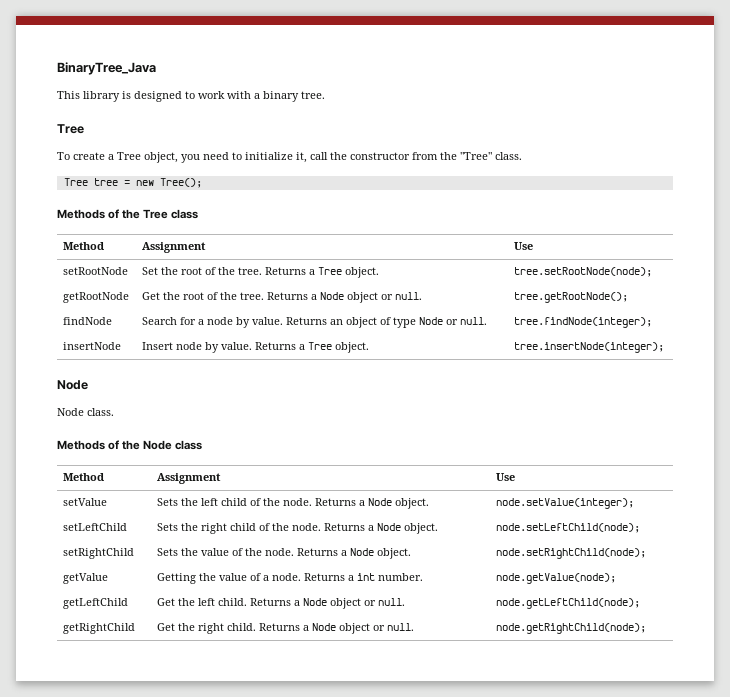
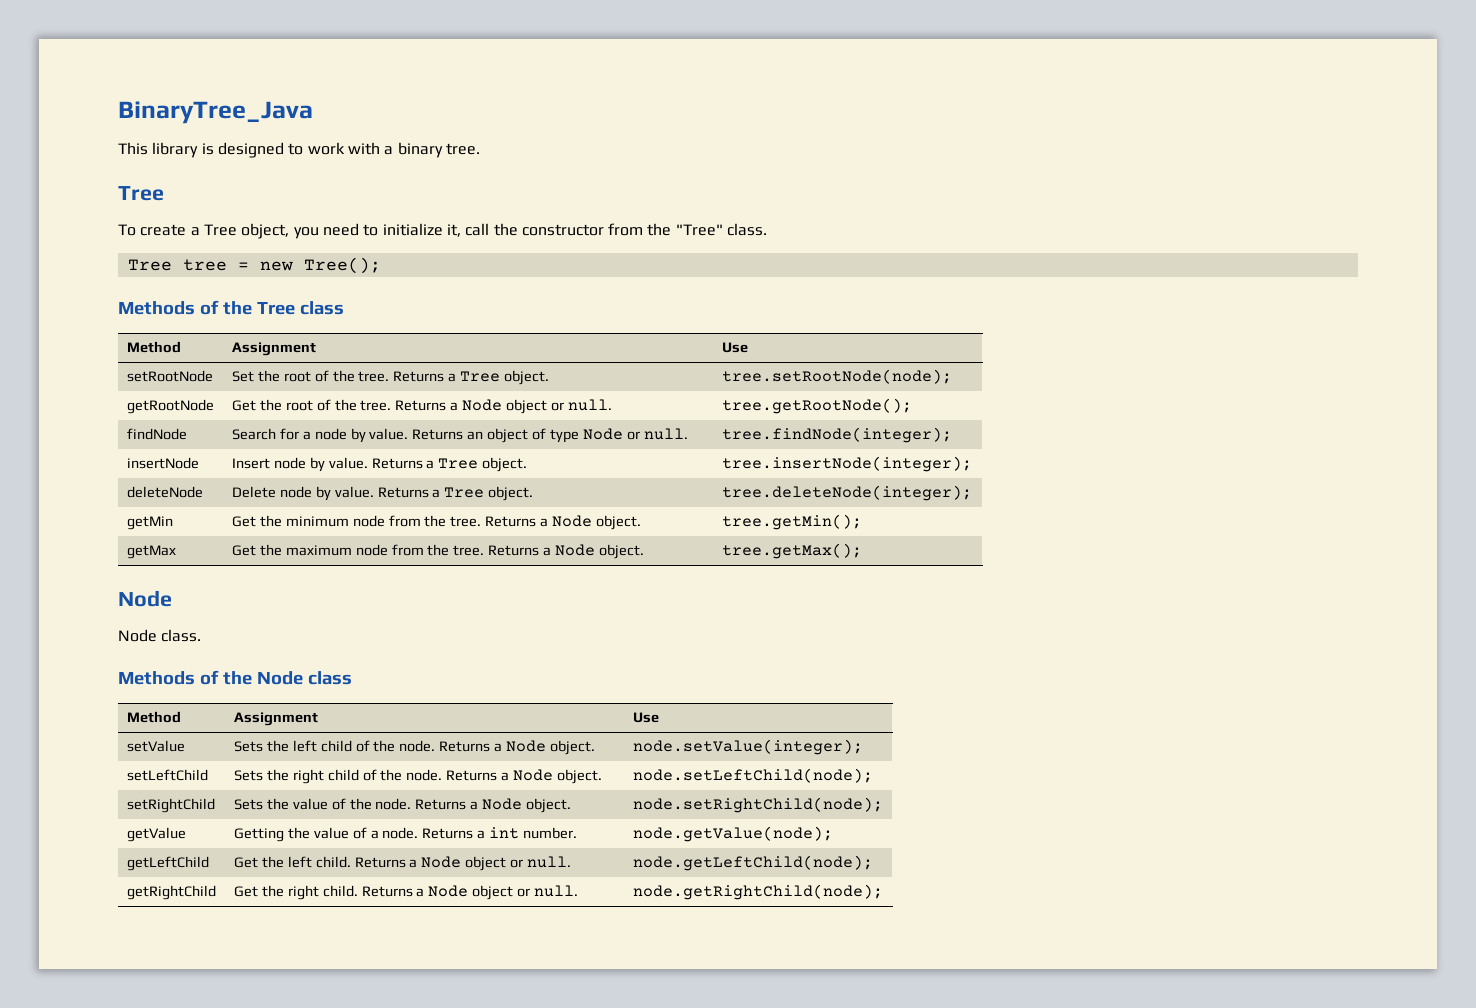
(664, 347) none -> [126,486,203,498] [231,486,534,501] [721,485,972,501] [126,516,173,530] [231,515,642,530] [721,514,862,530] [126,545,176,559] [231,544,645,559] [721,543,862,559] // deleteNode | Delete node by value. Returns a Tree object. | tree.deleteNode(integer); // getMin | Get the minimum node from the tree. Returns a Node object. | tree.getMin(); // getMax | Get the maximum node from the tree. Returns a Node object. | tree.getMax();

